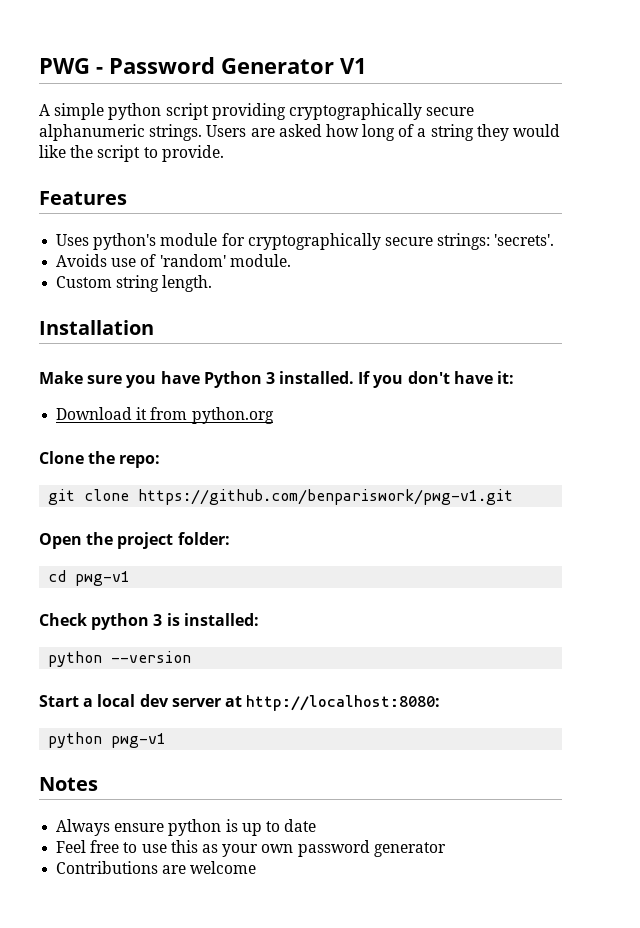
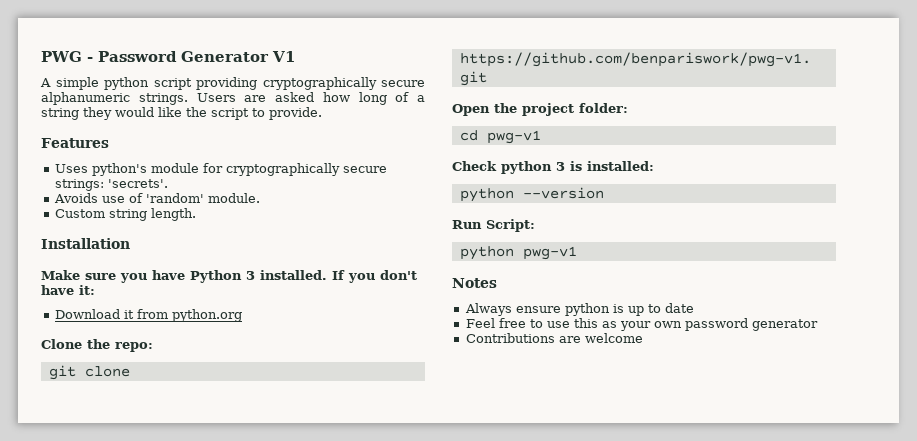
[39,694,441,711] Start a local dev server at http://localhost:8080: -> [452,219,535,232] Run Script:

